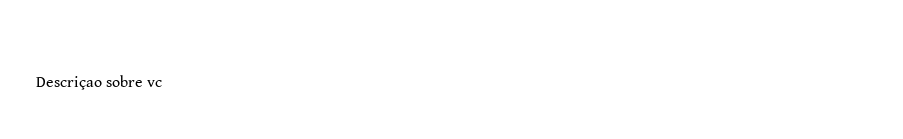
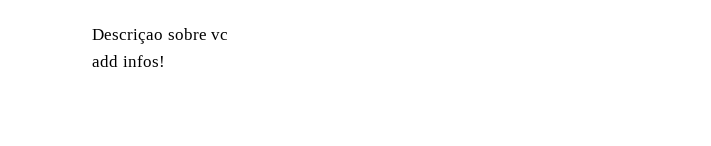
(163, 83) none -> [92,55,165,67] // add infos!

